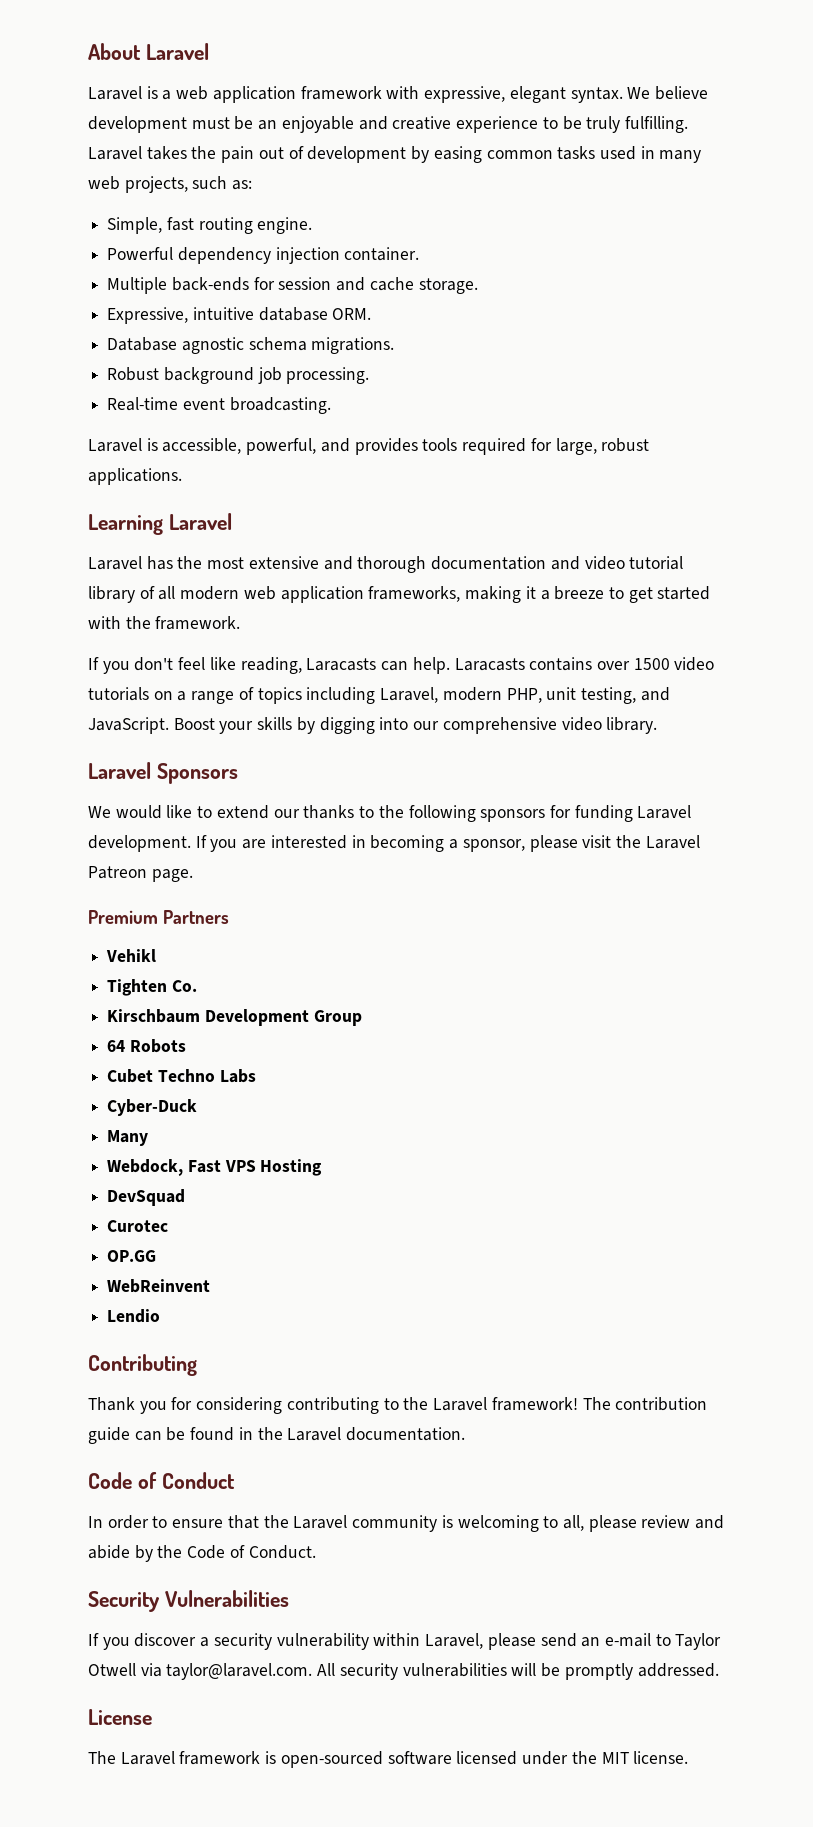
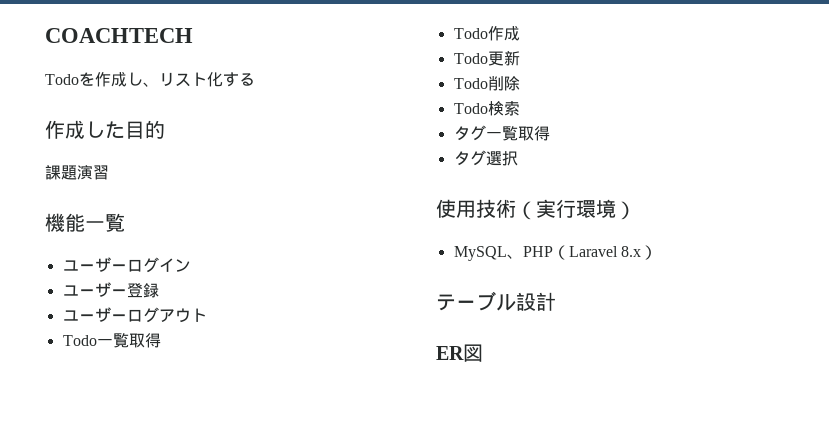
[88,43,209,60] [88,86,708,103] [88,116,688,133] [88,146,702,163] [88,176,253,193] [107,217,313,234] [107,247,420,264] [107,277,478,294] [107,307,372,324] [107,337,395,354] [107,367,370,384] [107,397,331,414] [88,438,650,455] [88,468,182,485] [88,513,232,535] [88,556,684,573] [88,586,711,603] [88,616,241,630] [88,657,715,674] [88,687,670,704] [88,717,658,734] [88,762,238,784] [88,805,692,822] [88,835,700,852] [88,866,193,882] [88,910,229,924] [106,949,157,962] [107,979,197,996] [107,1009,362,1026] [107,1039,186,1053] [107,1069,256,1083] [107,1099,198,1116] [107,1130,149,1146] [107,1159,323,1176] [107,1189,186,1206] [107,1220,169,1232] [107,1250,157,1262] [107,1279,211,1293] [107,1309,161,1323] [88,1354,197,1376] [88,1397,708,1414] [88,1427,466,1444] [88,1472,235,1489] [88,1515,725,1532] [88,1545,316,1562] [88,1590,289,1612] [88,1633,722,1650] [88,1663,719,1680] [88,1709,152,1725] [88,1751,689,1768] About Laravel // Laravel is a web application framework with expressive, elegant syntax. We believe development must be an enjoyable and creative experience to be truly fulfilling. Laravel takes the pain out of development by easing common tasks used in many web projects, such as: // Simple, fast routing engine. // Powerful dependency injection container. // Multiple back-ends for session and cache storage. // Expressive, intuitive database ORM. // Database agnostic schema migrations. // Robust background job processing. // Real-time event broadcasting. // Laravel is accessible, powerful, and provides tools required for large, robust applications. // Learning Laravel // Laravel has the most extensive and thorough documentation and video tutorial library of all modern web application frameworks, making it a breeze to get started with the framework. // If you don't feel like reading, Laracasts can help. Laracasts contains over 1500 video tutorials on a range of topics including Laravel, modern PHP, unit testing, and JavaScript. Boost your skills by digging into our comprehensive video library. // Laravel Sponsors // We would like to extend our thanks to the following sponsors for funding Laravel development. If you are interested in becoming a sponsor, please visit the Laravel Patreon page. // Premium Partners // Vehikl // Tighten Co. // Kirschbaum Development Group // 64 Robots // Cubet Techno Labs // Cyber-Duck // Many // Webdock, Fast VPS Hosting // DevSquad // Curotec // OP.GG // WebReinvent // Lendio // Contributing // Thank you for considering contributing to the Laravel framework! The contribution guide can be found in the Laravel documentation. // Code of Conduct // In order to ensure that the Laravel community is welcoming to all, please review and abide by the Code of Conduct. // Security Vulnerabilities // If you discover a security vulnerability within Laravel, please send an e-mail to Taylor Otwell via taylor@laravel.com. All security vulnerabilities will be promptly addressed. // License // The Laravel framework is open-sourced software licensed under the MIT license. -> [45,28,193,43] [45,72,255,87] [45,120,165,139] [45,165,109,180] [45,213,125,232] [62,257,191,273] [62,282,159,298] [62,307,207,323] [62,333,161,348] [453,26,520,41] [453,50,520,66] [453,76,520,91] [453,101,520,116] [453,125,550,141] [453,150,518,166] [436,199,636,220] [453,245,657,261] [436,291,556,311] [436,344,483,362] COACHTECH // Todoを作成し、リスト化する // 作成した目的 // 課題演習 // 機能一覧 // ユーザーログイン // ユーザー登録 // ユーザーログアウト // Todo一覧取得 // Todo作成 // Todo更新 // Todo削除 // Todo検索 // タグ一覧取得 // タグ選択 // 使用技術（実行環境） // MySQL、PHP（Laravel 8.x） // テーブル設計 // ER図

